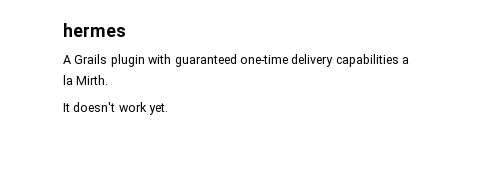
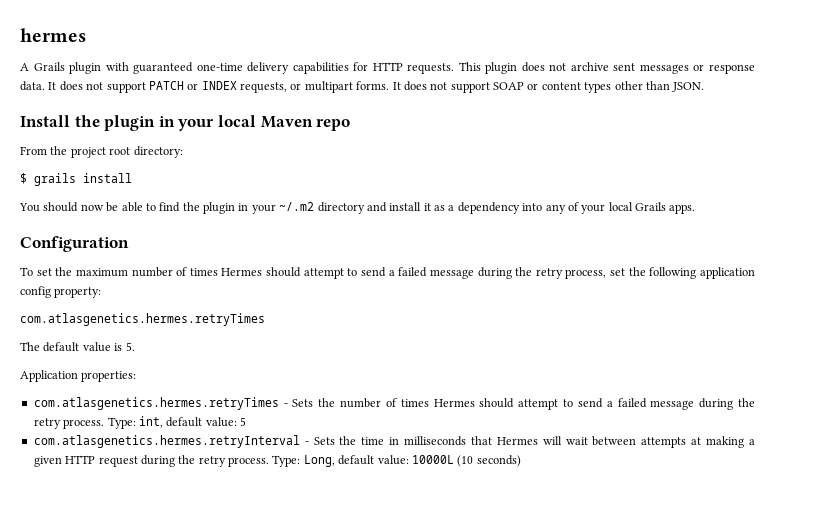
[402,57,409,64] [63,75,109,85] [63,102,169,115] a la Mirth. // It doesn't work yet. -> [353,62,755,74] [20,81,705,93] [20,115,351,131] [20,146,183,158] [20,173,132,186] [19,202,696,214] [20,236,129,252] [20,267,755,279] [20,286,102,298] [20,313,265,326] [20,342,135,352] [20,370,137,382] [33,397,755,410] [33,416,246,429] [33,435,755,448] [33,455,521,467] for HTTP requests. This plugin does not archive sent messages or response data. It does not support PATCH or INDEX requests, or multipart forms. It does not support SOAP or content types other than JSON. // Install the plugin in your local Maven repo // From the project root directory: // $ grails install // You should now be able to find the plugin in your ~/.m2 directory and install it as a dependency into any of your local Grails apps. // Configuration // To set the maximum number of times Hermes should attempt to send a failed message during the retry process, set the following application config property: // com.atlasgenetics.hermes.retryTimes // The default value is 5. // Application properties: // com.atlasgenetics.hermes.retryTimes - Sets the number of times Hermes should attempt to send a failed message during the retry process. Type: int, default value: 5 // com.atlasgenetics.hermes.retryInterval - Sets the time in milliseconds that Hermes will wait between attempts at making a given HTTP request during the retry process. Type: Long, default value: 10000L (10 seconds)

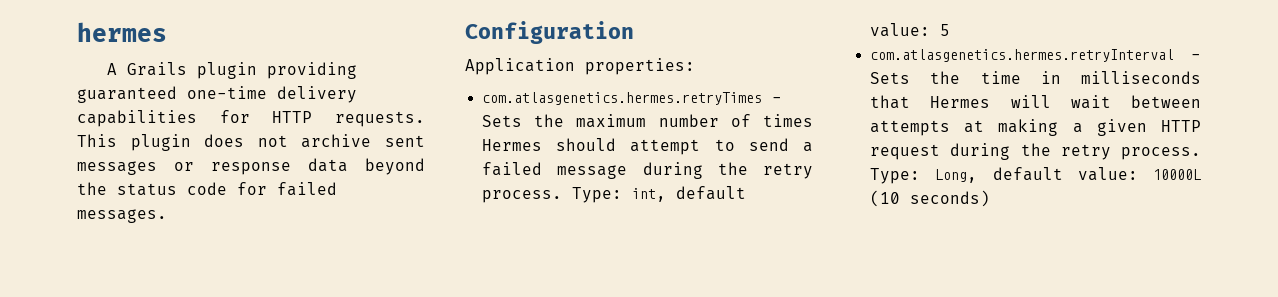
[105,62,129,71] with -> [267,62,358,79] providing
[20,81,705,93] [20,115,351,131] [20,146,183,158] [20,173,132,186] [19,202,696,214] [20,236,129,252] [20,267,755,279] [20,286,102,298] [20,313,265,326] [20,342,135,352] data. It does not support PATCH or INDEX requests, or multipart forms. It does not support SOAP or content types other than JSON. // Install the plugin in your local Maven repo // From the project root directory: // $ grails install // You should now be able to find the plugin in your ~/.m2 directory and install it as a dependency into any of your local Grails apps. // Configuration // To set the maximum number of times Hermes should attempt to send a failed message during the retry process, set the following application config property: // com.atlasgenetics.hermes.retryTimes // The default value is 5. -> [308,158,425,175] [77,182,337,196] [77,209,167,223] [465,21,634,44] data beyond the status code for failed messages. // Configuration
(336, 402) none -> [576,114,647,128] maximum

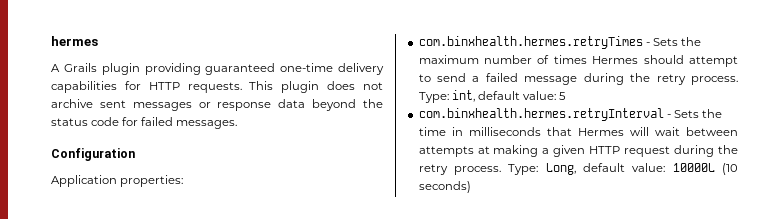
[482,92,763,105] com.atlasgenetics.hermes.retryTimes -> [418,36,643,49] com.binxhealth.hermes.retryTimes
[870,49,1175,62] com.atlasgenetics.hermes.retryInterval -> [418,108,664,121] com.binxhealth.hermes.retryInterval

